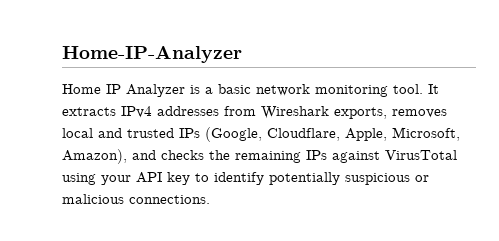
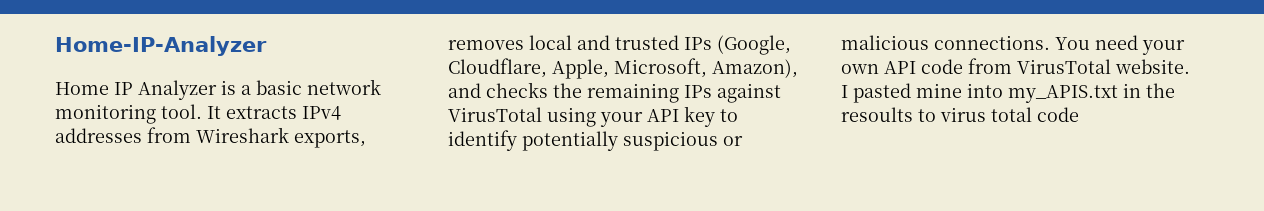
(210, 199) none -> [1055,35,1185,55] [841,58,1190,74] [841,83,1175,103] [841,107,1079,122] You need your own API code from VirusTotal website. I pasted mine into my_APIS.txt in the resoults to virus total code

